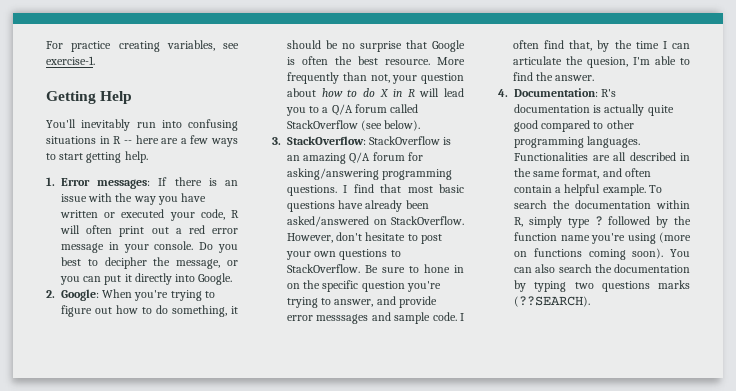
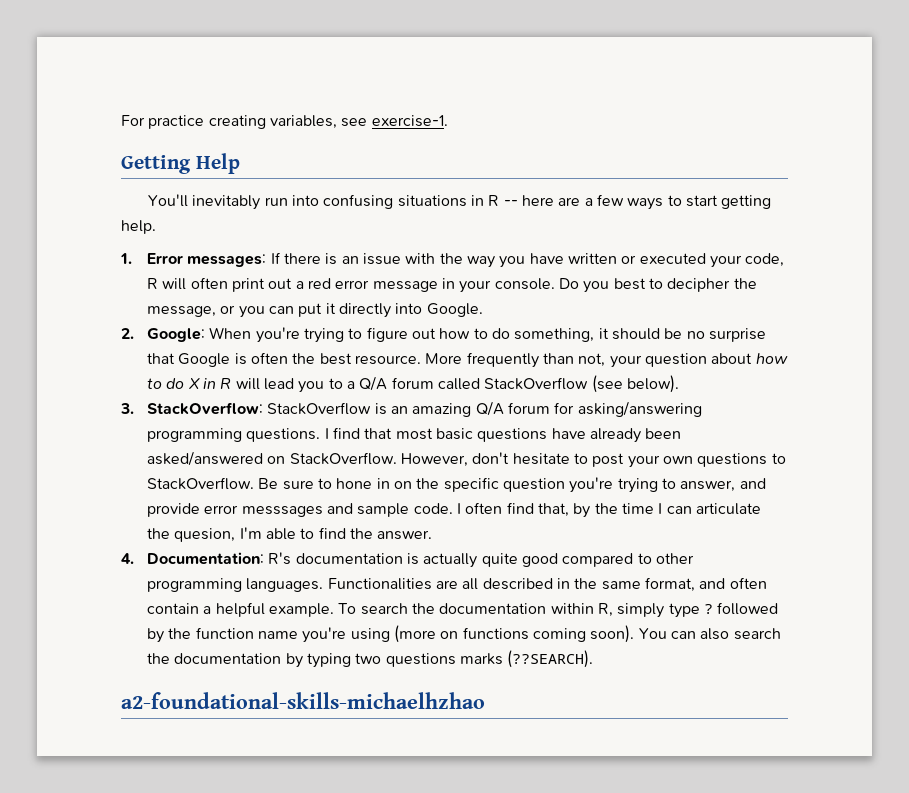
(590, 301) none -> [121,692,485,709] // a2-foundational-skills-michaelhzhao

